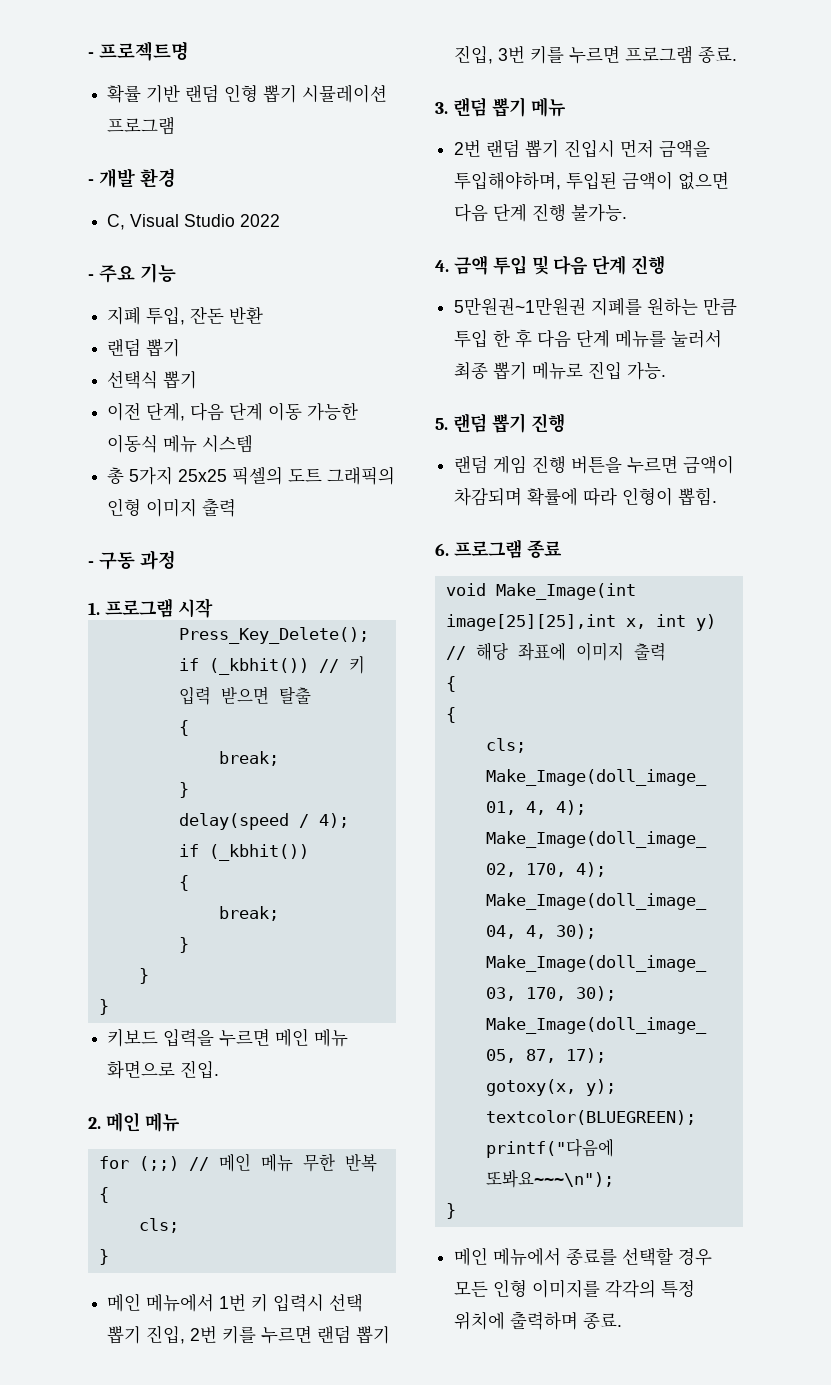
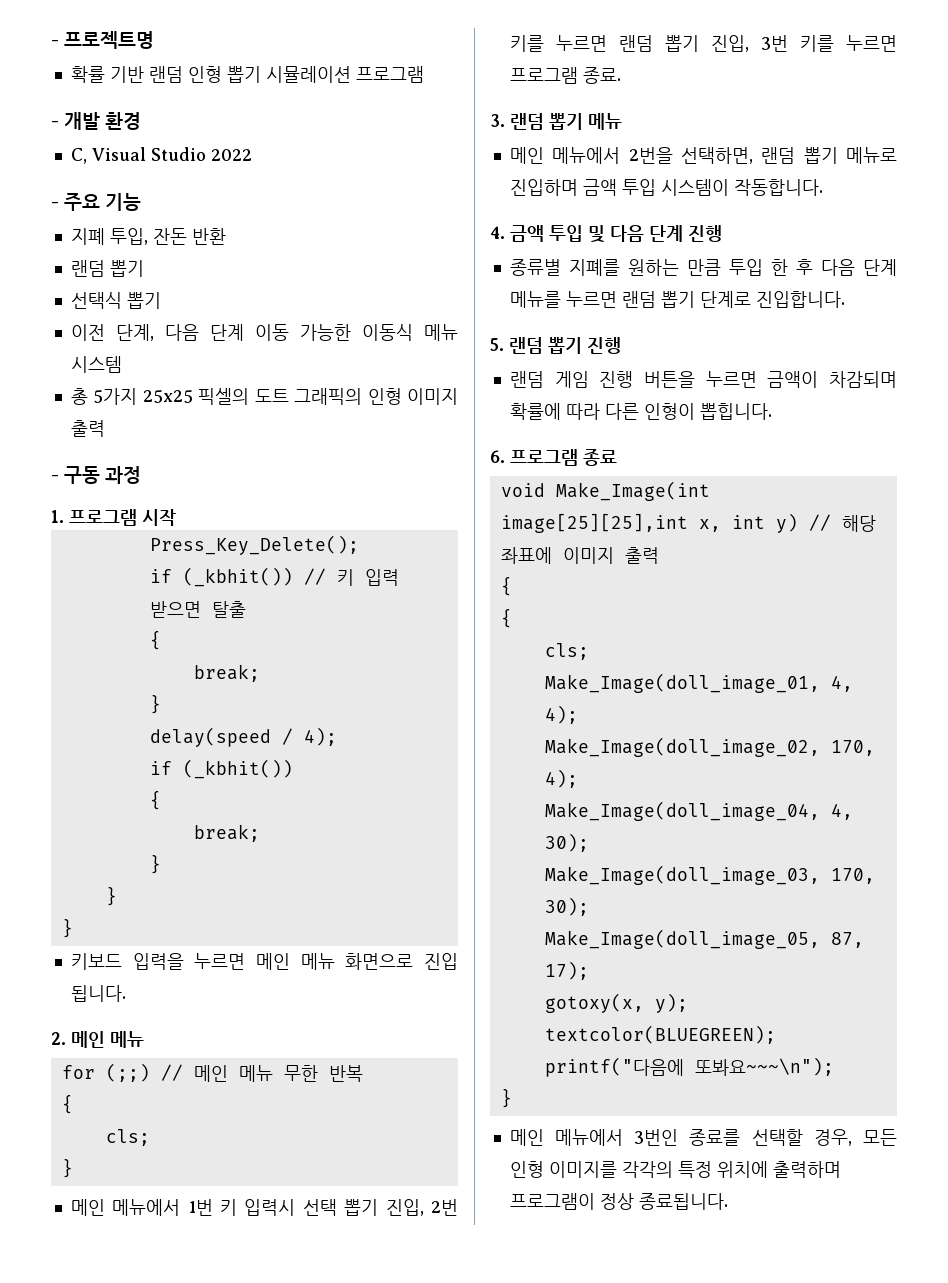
[180,1060,220,1079] 진입. -> [423,953,458,970] [70,985,126,1002] 진입 됩니다.
[454,139,711,158] [454,171,730,190] [454,203,628,222] 2번 랜덤 뽑기 진입시 먼저 금액을 투입해야하며, 투입된 금액이 없으면 다음 단계 진행 불가능. -> [509,147,897,164] [509,179,823,196] 메인 메뉴에서 2번을 선택하면, 랜덤 뽑기 메뉴로 진입하며 금액 투입 시스템이 작동합니다.
[454,297,587,315] 5만원권~1만원권 -> [509,259,561,276] 종류별
[671,329,723,348] [454,361,667,380] 눌러서 최종 뽑기 메뉴로 진입 가능. -> [565,291,845,308] 누르면 랜덤 뽑기 단계로 진입합니다.
[622,487,718,506] 인형이 뽑힘. -> [604,403,772,420] 다른 인형이 뽑힙니다.
(562, 1256) none -> [634,1129,679,1146] 3번인
[678,1248,713,1266] 경우 -> [813,1129,852,1146] 경우,
[583,1312,623,1329] 종료. -> [509,1193,728,1210] 프로그램이 정상 종료됩니다.

